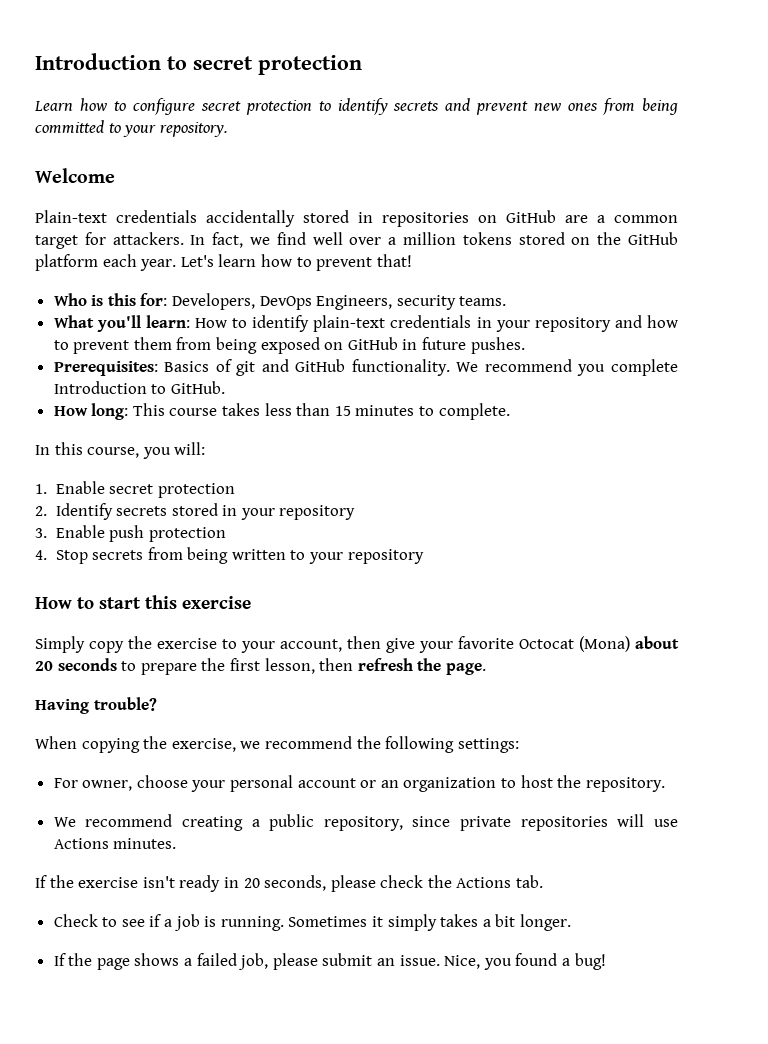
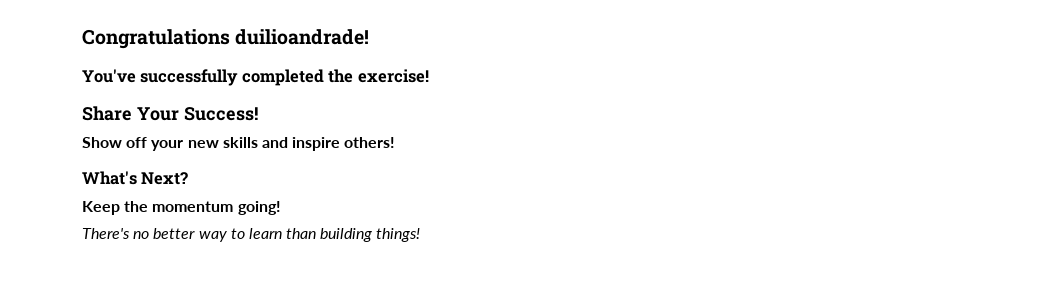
[35,53,362,75] [34,98,679,115] [35,120,228,137] [35,168,115,183] [35,210,678,227] [35,232,678,249] [35,254,412,271] [53,293,507,310] [53,315,678,332] [53,337,525,354] [53,359,678,376] [53,381,225,394] [53,403,510,420] [35,442,206,459] [35,481,235,498] [35,503,356,520] [35,525,226,542] [35,547,424,564] [35,595,251,609] [35,636,679,653] [35,658,486,675] [35,697,157,714] [35,736,519,753] [53,775,665,792] [53,814,678,831] [53,838,177,849] [35,875,544,892] [53,914,571,931] [53,953,606,970] Introduction to secret protection // Learn how to configure secret protection to identify secrets and prevent new ones from being committed to your repository. // Welcome // Plain-text credentials accidentally stored in repositories on GitHub are a common target for attackers. In fact, we find well over a million tokens stored on the GitHub platform each year. Let's learn how to prevent that! // Who is this for: Developers, DevOps Engineers, security teams. // What you'll learn: How to identify plain-text credentials in your repository and how to prevent them from being exposed on GitHub in future pushes. // Prerequisites: Basics of git and GitHub functionality. We recommend you complete Introduction to GitHub. // How long: This course takes less than 15 minutes to complete. // In this course, you will: // 1. Enable secret protection // 2. Identify secrets stored in your repository // 3. Enable push protection // 4. Stop secrets from being written to your repository // How to start this exercise // Simply copy the exercise to your account, then give your favorite Octocat (Mona) about 20 seconds to prepare the first lesson, then refresh the page. // Having trouble? // When copying the exercise, we recommend the following settings: // For owner, choose your personal account or an organization to host the repository. // We recommend creating a public repository, since private repositories will use Actions minutes. // If the exercise isn't ready in 20 seconds, please check the Actions tab. // Check to see if a job is running. Sometimes it simply takes a bit longer. // If the page shows a failed job, please submit an issue. Nice, you found a bug! -> [82,29,370,49] [82,69,429,86] [82,106,258,121] [82,137,396,151] [82,171,189,185] [82,201,281,215] [82,228,421,242] Congratulations duilioandrade! // You've successfully completed the exercise! // Share Your Success! // Show off your new skills and inspire others! // What's Next? // Keep the momentum going! // There's no better way to learn than building things!

